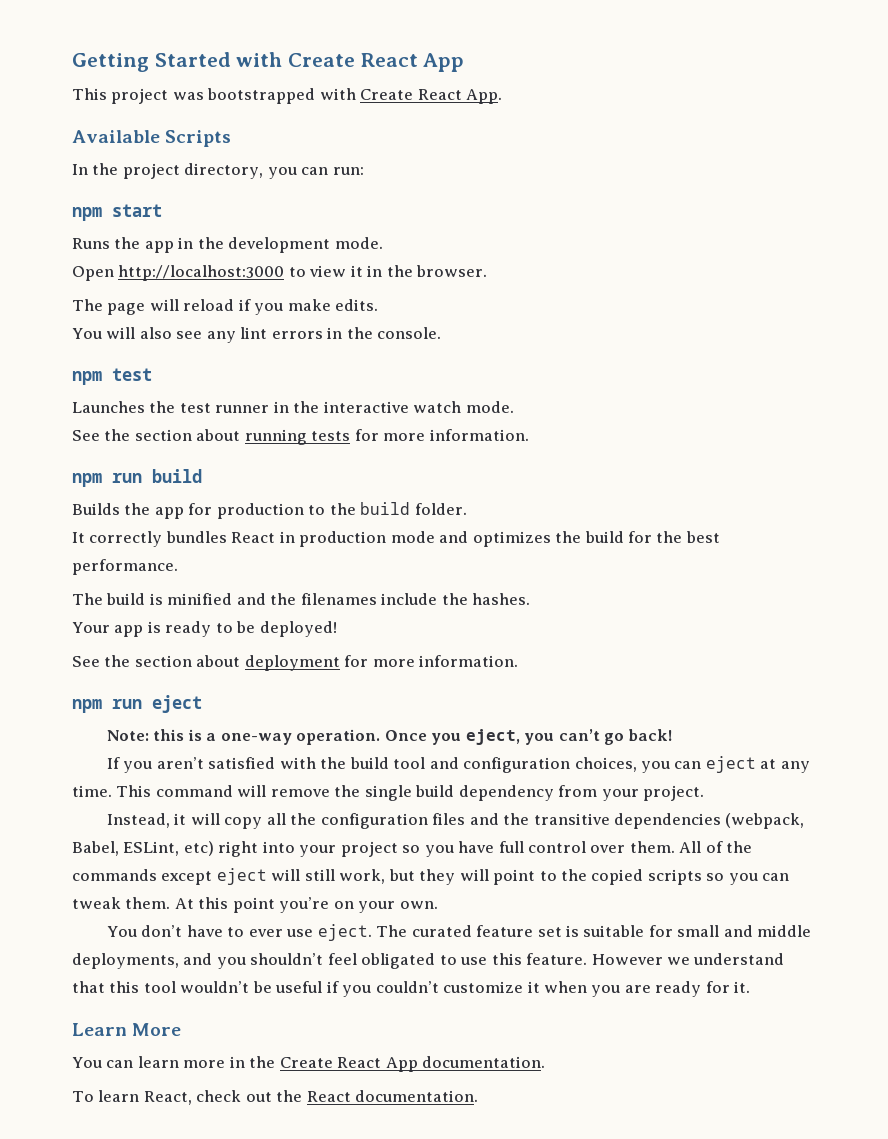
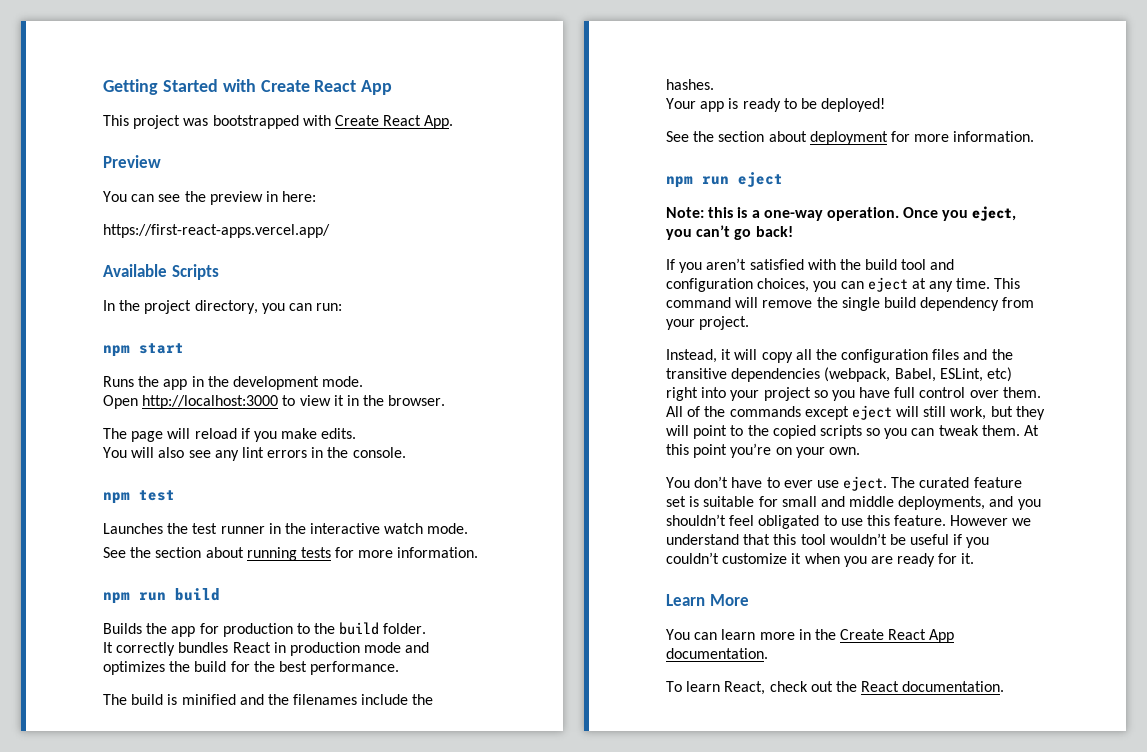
(503, 96) none -> [103,155,161,168] [103,191,317,205] [103,224,330,238] // Preview // You can see the preview in here: // https://first-react-apps.vercel.app/

